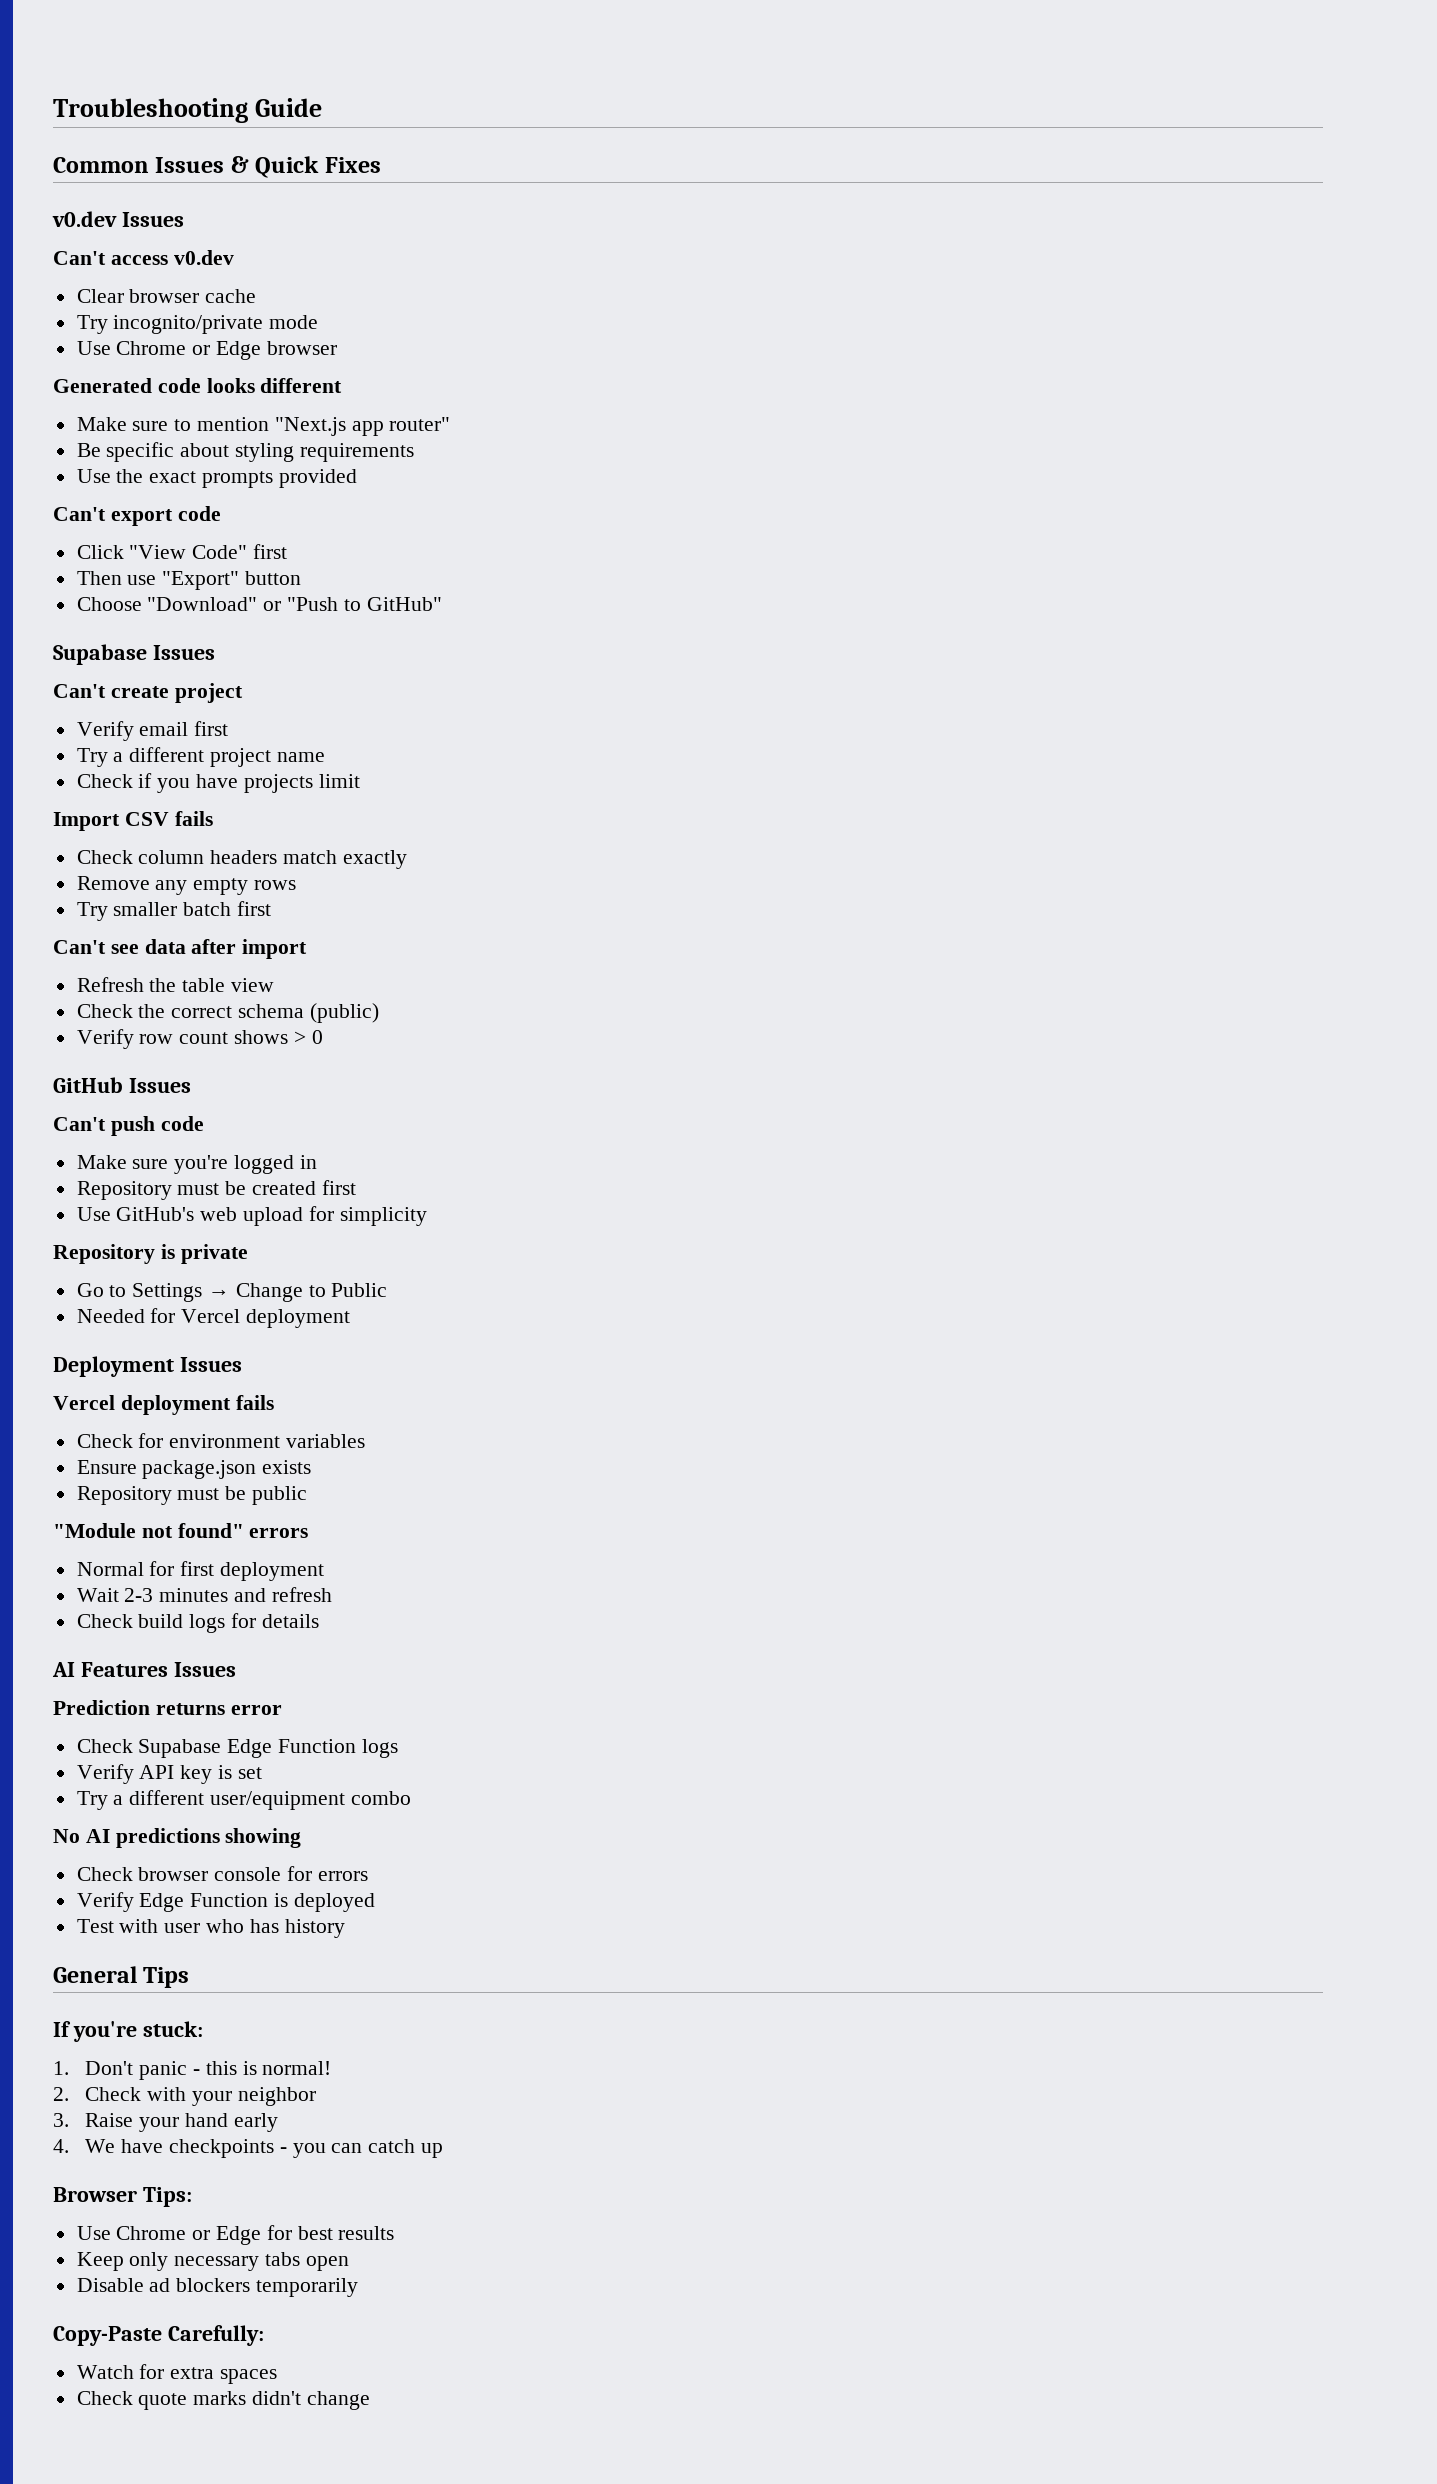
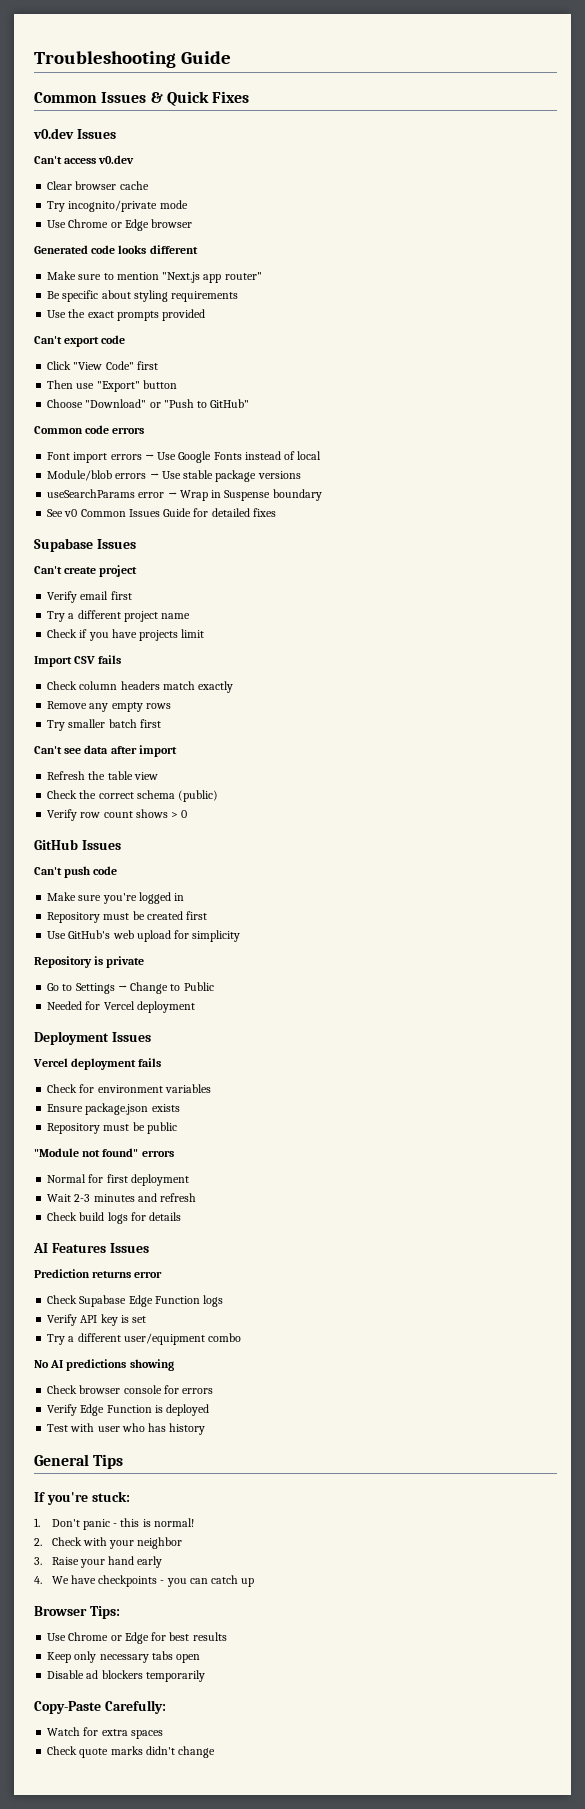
(442, 604) none -> [34,425,145,434] [47,451,322,463] [47,470,301,482] [47,489,322,501] [47,508,276,517] // Common code errors // Font import errors → Use Google Fonts instead of local // Module/blob errors → Use stable package versions // useSearchParams error → Wrap in Suspense boundary // See v0 Common Issues Guide for detailed fixes

